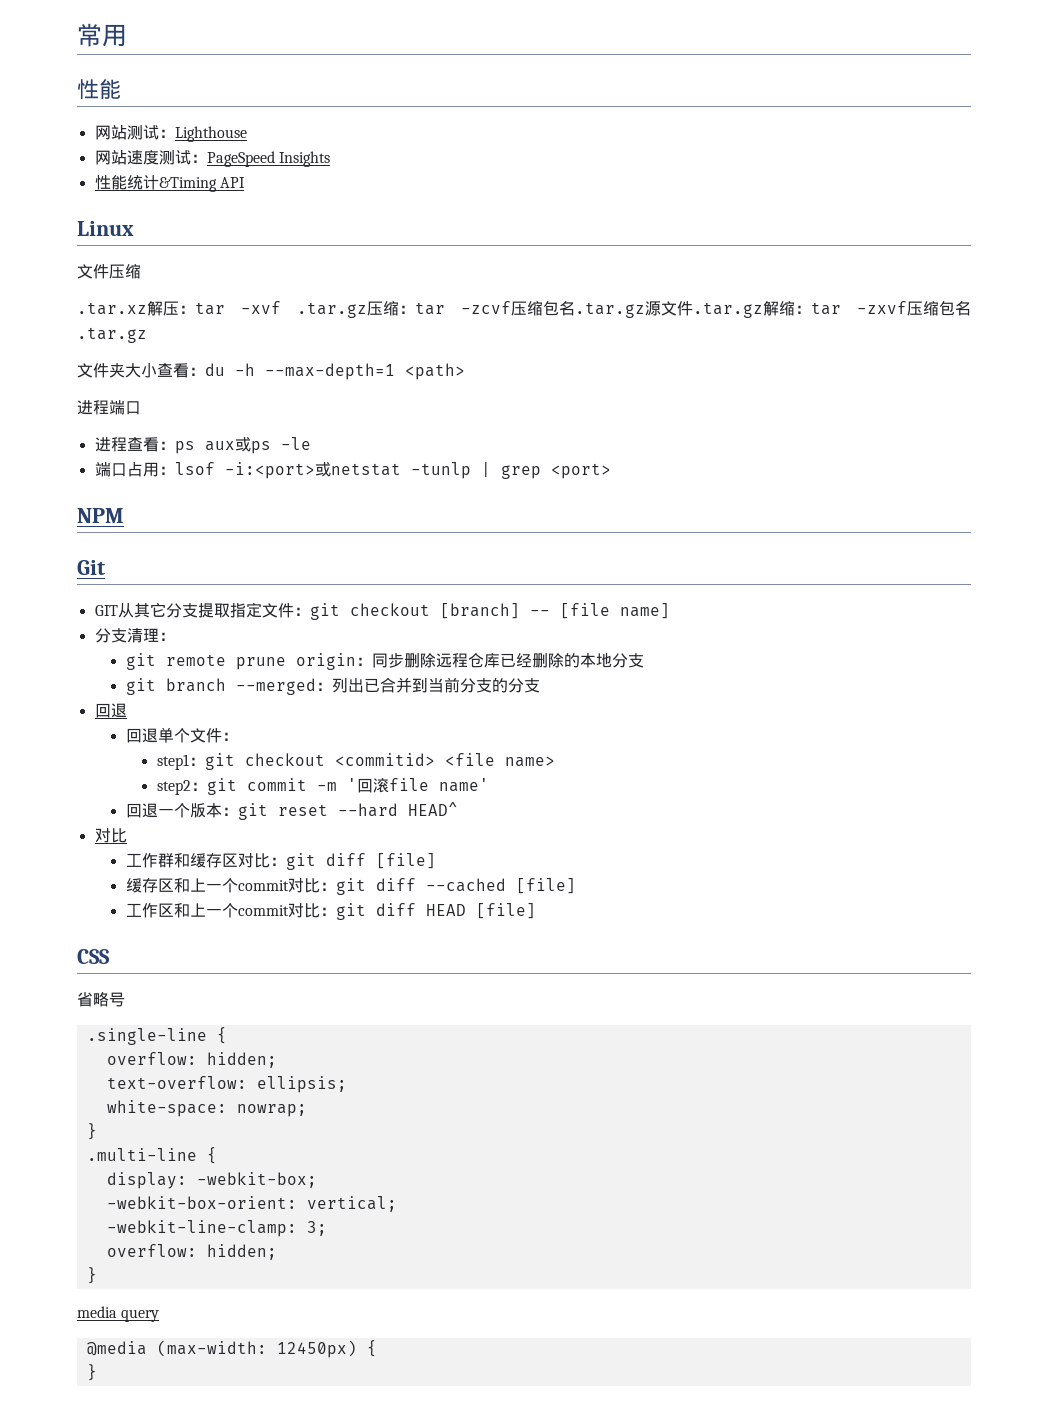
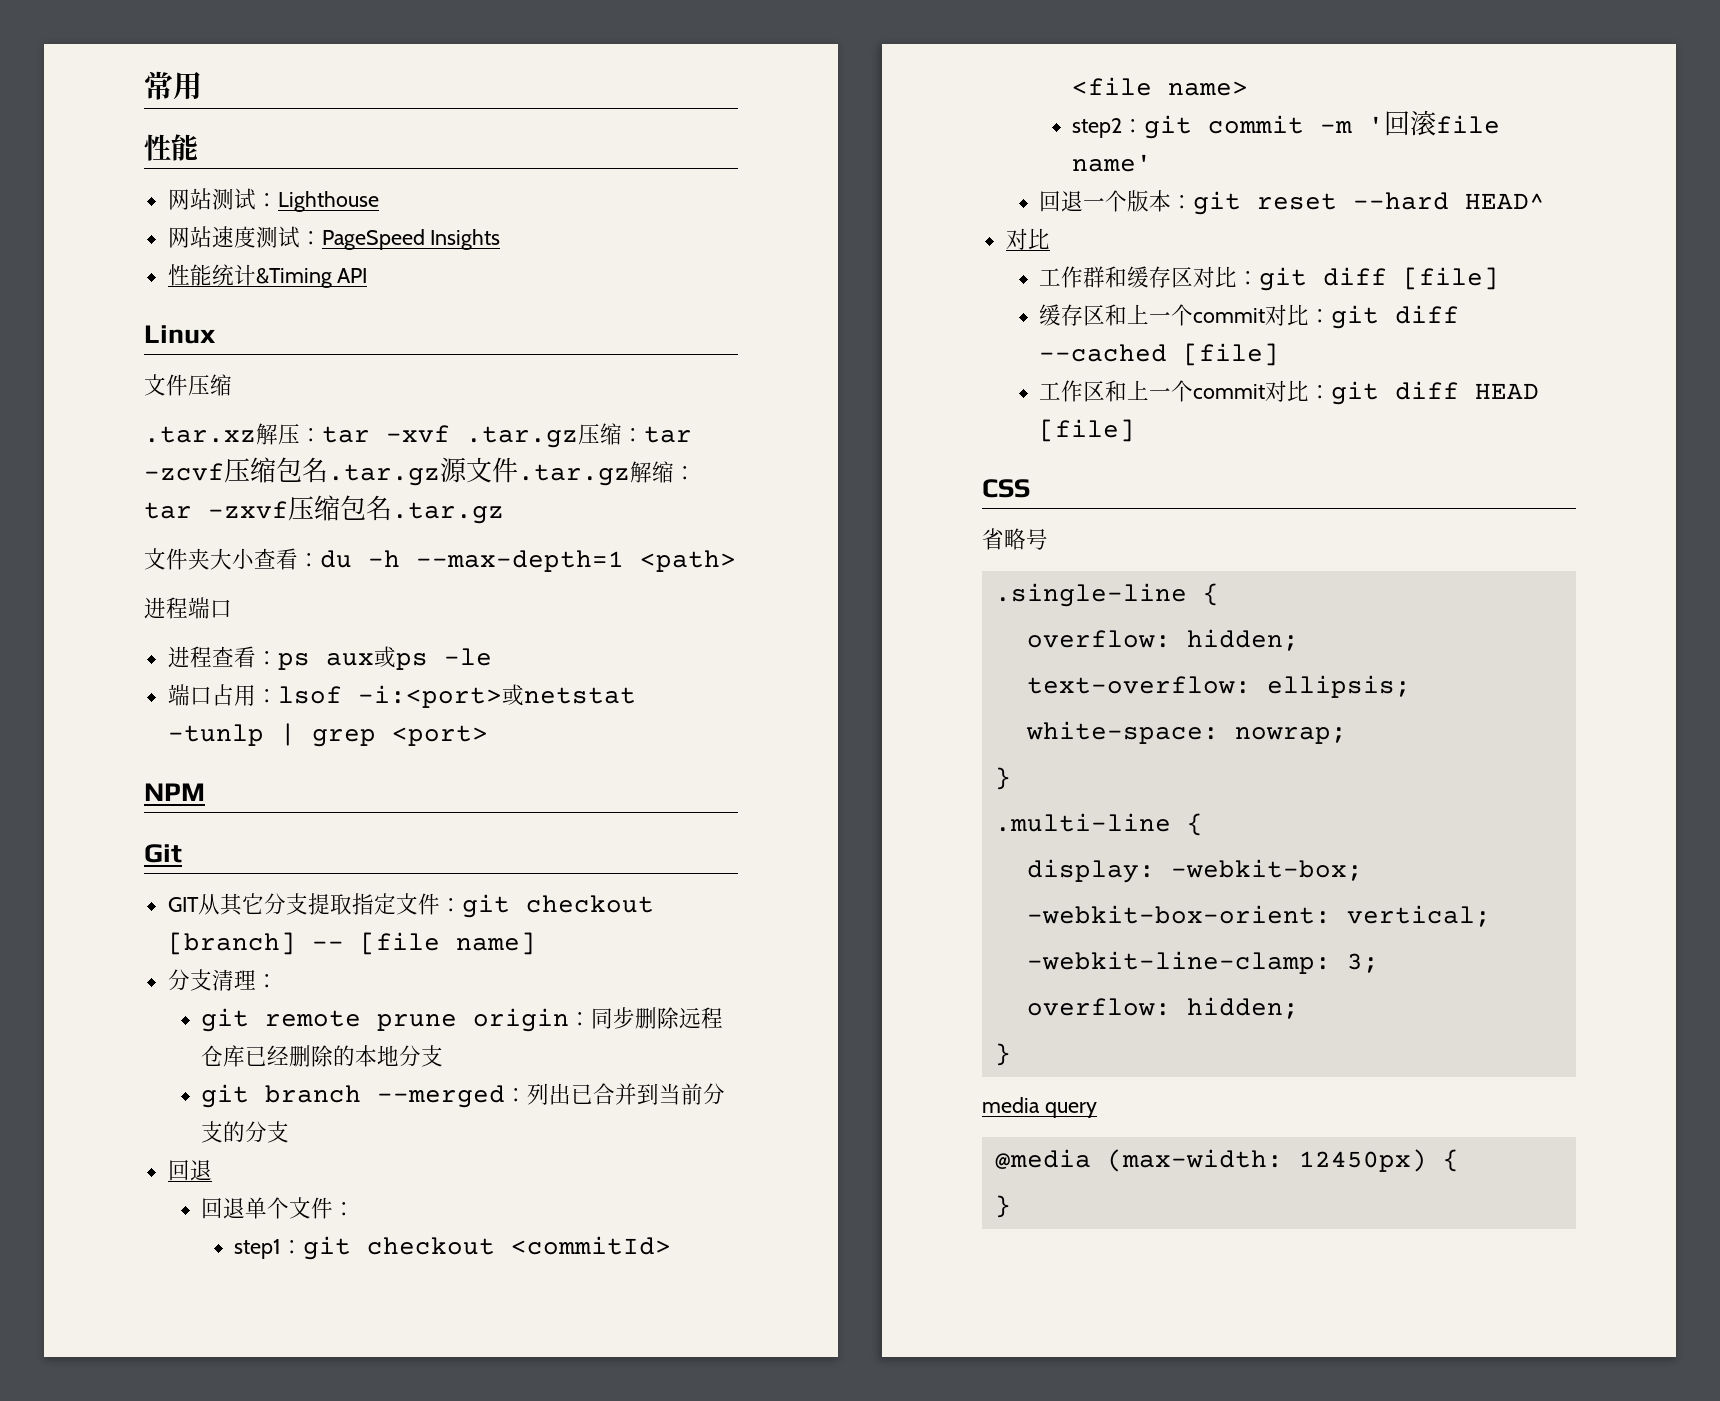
[334,753,435,766] <commitid> -> [511,1236,672,1255] <commitId>

